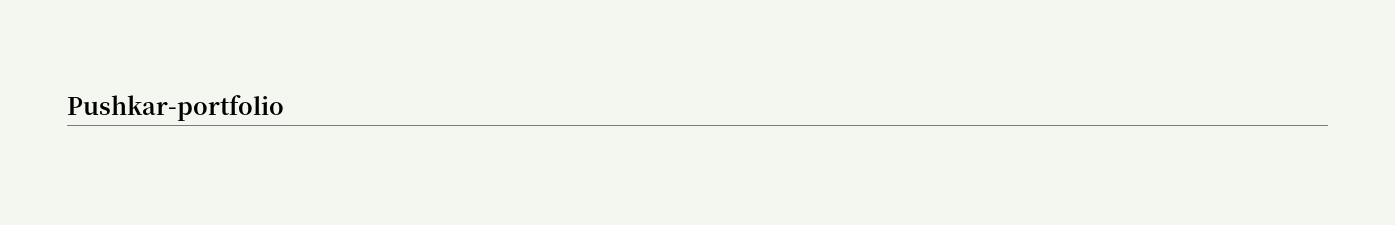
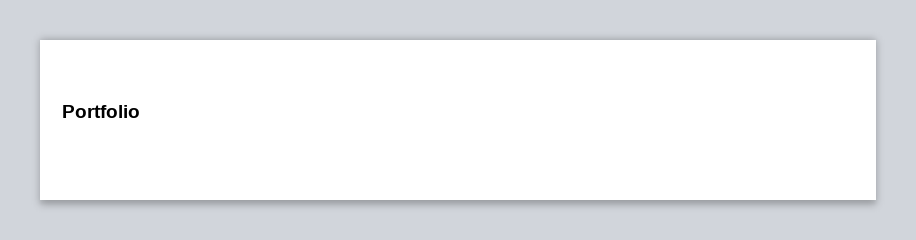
[67,95,284,121] Pushkar-portfolio -> [62,105,140,118] Portfolio

